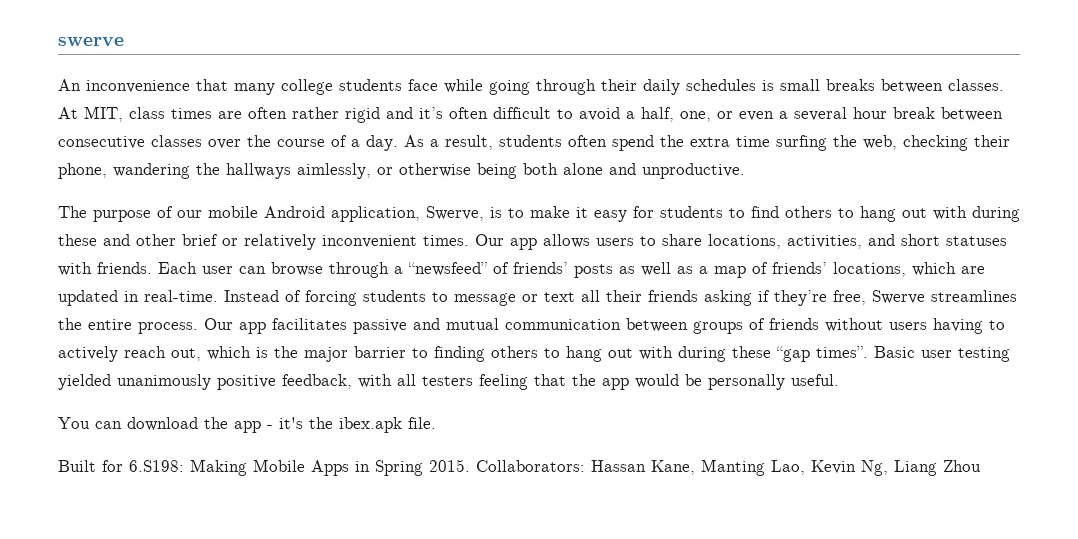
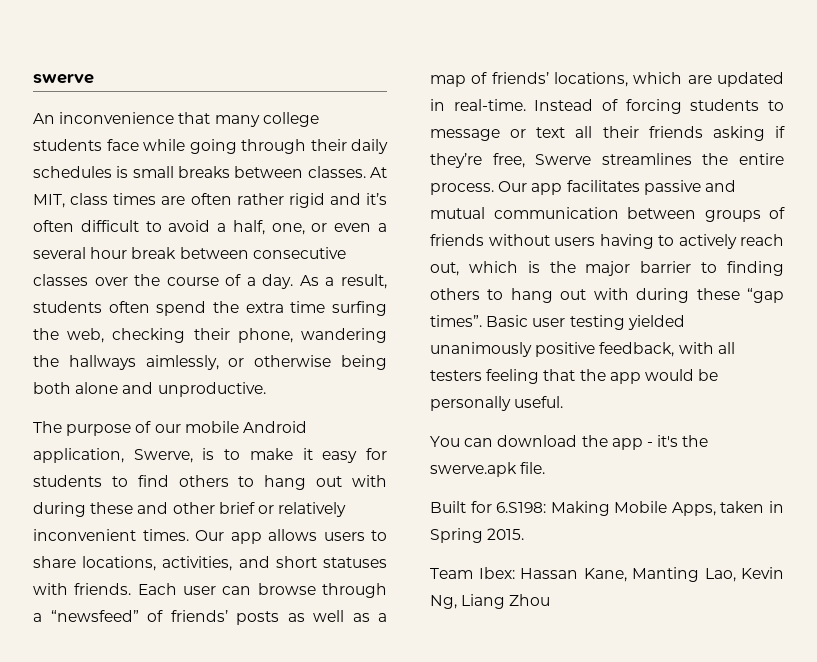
[339,417,402,433] ibex.apk -> [430,462,517,477] swerve.apk
[311,460,349,476] Apps -> [671,501,765,516] Apps, taken
[476,460,585,472] Collaborators: -> [430,567,515,579] // Team Ibex:

